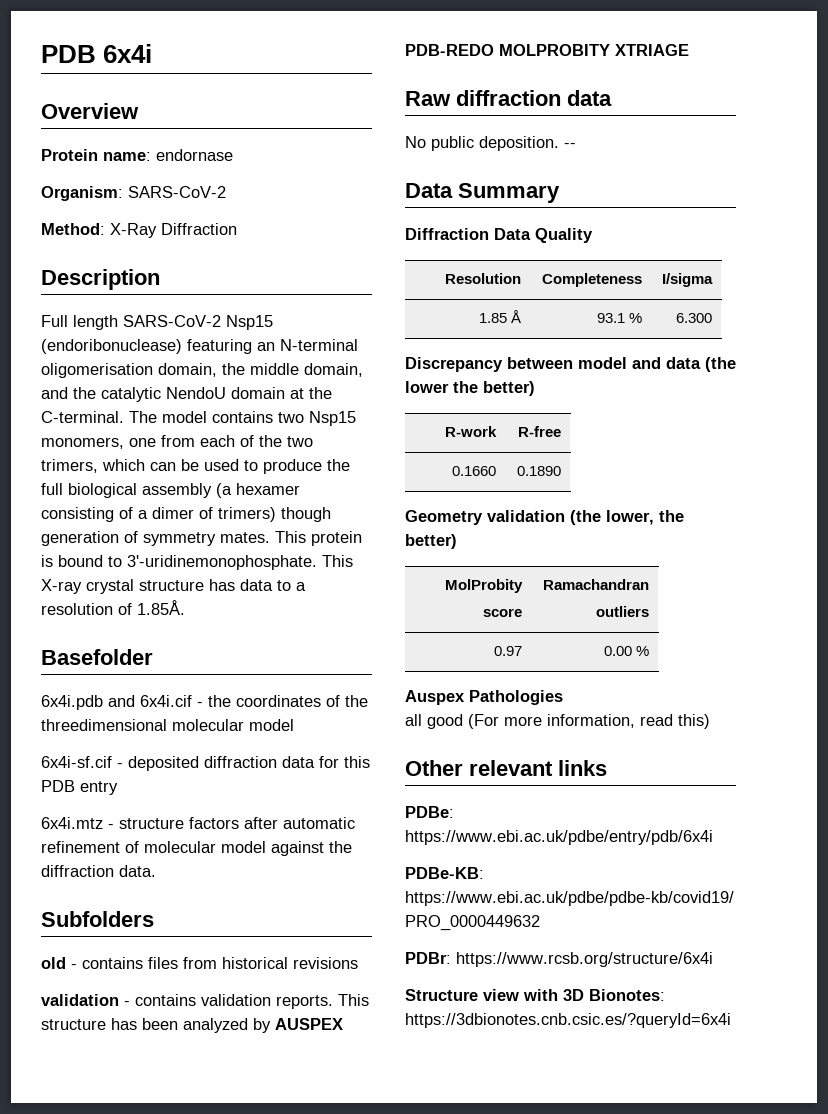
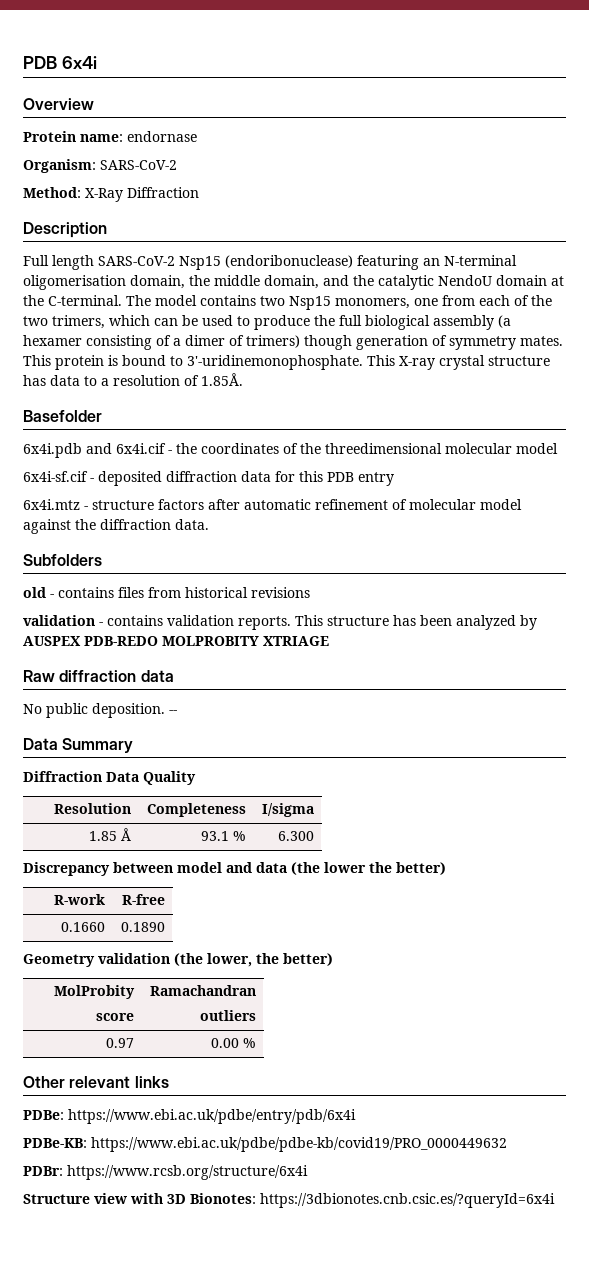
[405,690,563,705] [405,714,710,729] // Auspex Pathologies // all good (For more information, read this) -> (257, 1043) none

